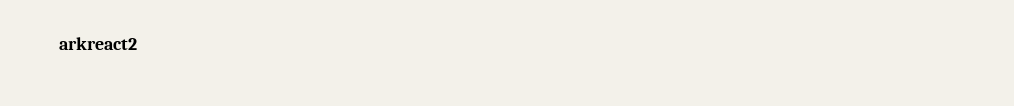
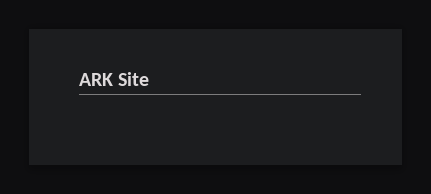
[59,37,137,50] arkreact2 -> [79,72,150,86] ARK Site

